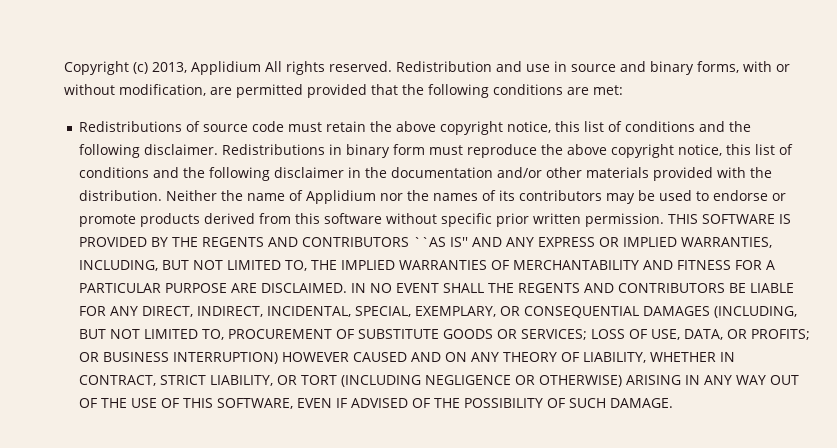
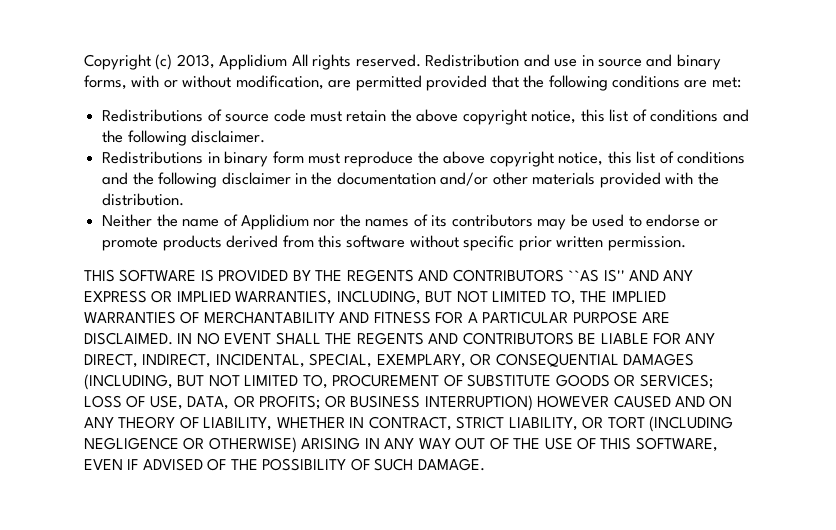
(218, 149) none -> (266, 136) //
(162, 195) none -> (185, 199) //
(664, 220) none -> (686, 243) //

